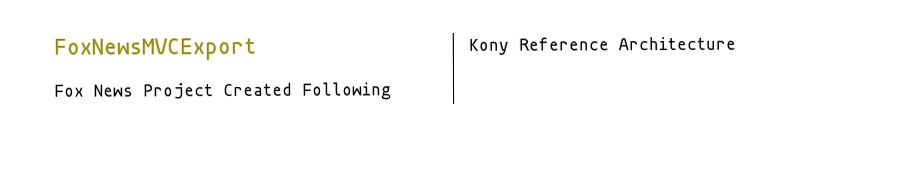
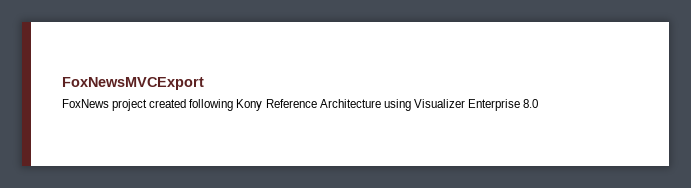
[53,82,392,100] [468,36,736,55] Fox News Project Created Following Kony Reference Architecture -> [62,99,539,111] FoxNews project created following Kony Reference Architecture using Visualizer Enterprise 8.0

